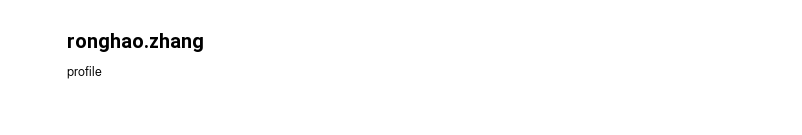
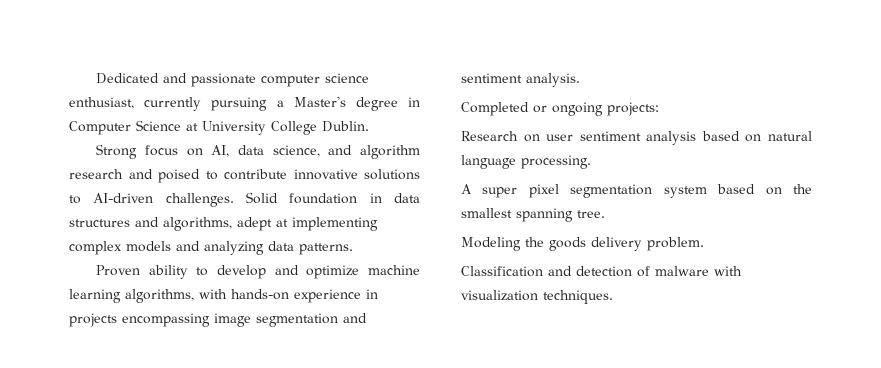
[67,33,204,52] [67,66,102,79] ronghao.zhang // profile -> [96,73,370,87] [69,96,420,111] [69,120,369,135] [96,144,420,159] [69,169,420,183] [69,192,420,207] [69,217,378,231] [69,241,353,255] [96,265,420,279] [69,289,378,303] [69,313,367,327] [461,73,580,87] [461,102,659,116] [461,131,812,145] [461,155,591,169] [461,184,812,198] [461,208,605,222] [461,237,704,251] [461,266,742,277] [461,290,613,304] Dedicated and passionate computer science enthusiast, currently pursuing a Master's degree in Computer Science at University College Dublin. // Strong focus on AI, data science, and algorithm research and poised to contribute innovative solutions to AI-driven challenges. Solid foundation in data structures and algorithms, adept at implementing complex models and analyzing data patterns. // Proven ability to develop and optimize machine learning algorithms, with hands-on experience in projects encompassing image segmentation and sentiment analysis. // Completed or ongoing projects: // Research on user sentiment analysis based on natural language processing. // A super pixel segmentation system based on the smallest spanning tree. // Modeling the goods delivery problem. // Classification and detection of malware with visualization techniques.

